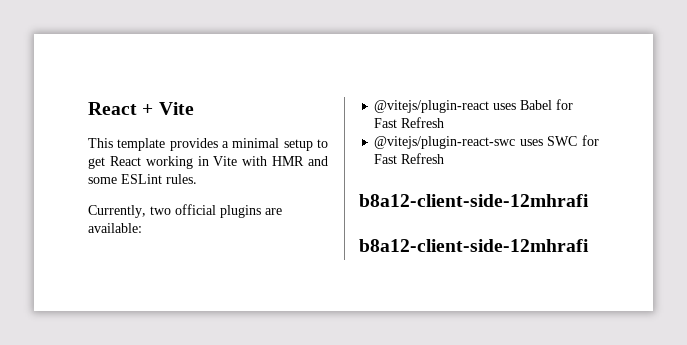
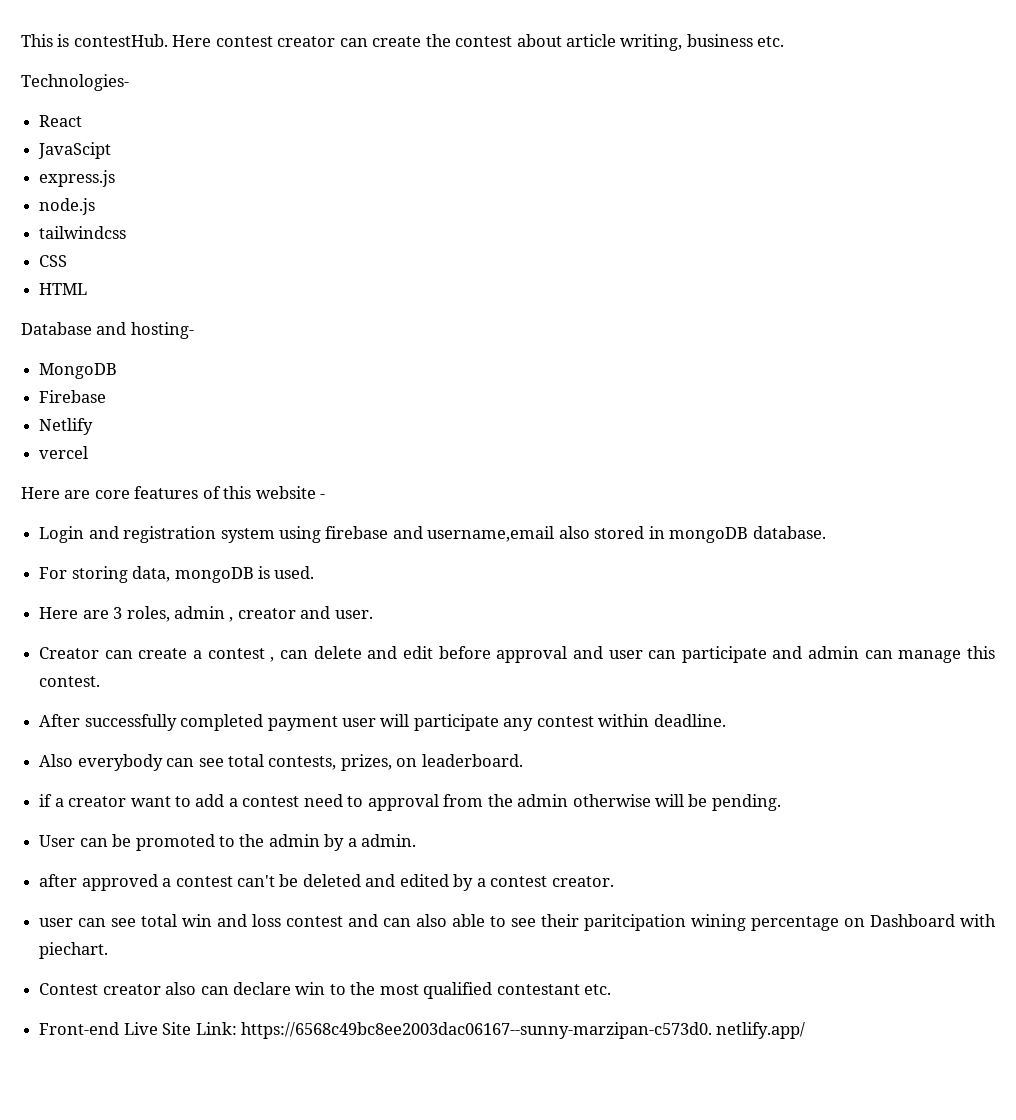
[88,102,194,115] [88,138,328,151] [88,156,328,169] [88,174,197,184] [88,204,282,218] [88,223,142,233] [374,99,574,113] [374,117,445,128] [374,135,599,149] [374,153,445,164] [359,194,589,207] [359,239,589,252] React + Vite // This template provides a minimal setup to get React working in Vite with HMR and some ESLint rules. // Currently, two official plugins are available: // @vitejs/plugin-react uses Babel for Fast Refresh // @vitejs/plugin-react-swc uses SWC for Fast Refresh // b8a12-client-side-12mhrafi // b8a12-client-side-12mhrafi -> [21,34,785,51] [21,74,129,91] [39,115,83,127] [38,142,112,159] [39,170,116,187] [39,198,96,215] [39,226,127,239] [39,255,68,267] [39,283,88,295] [21,322,194,339] [39,363,118,379] [39,390,107,403] [39,418,94,435] [39,446,89,459] [21,486,326,499] [39,526,826,543] [39,566,315,583] [39,606,373,622] [39,646,996,663] [39,676,101,687] [39,714,726,731] [39,754,523,771] [39,794,781,811] [39,834,417,851] [39,874,614,891] [39,914,996,931] [39,942,109,959] [39,982,612,999] [39,1022,806,1039] This is contestHub. Here contest creator can create the contest about article writing, business etc. // Technologies- // React // JavaScipt // express.js // node.js // tailwindcss // CSS // HTML // Database and hosting- // MongoDB // Firebase // Netlify // vercel // Here are core features of this website - // Login and registration system using firebase and username,email also stored in mongoDB database. // For storing data, mongoDB is used. // Here are 3 roles, admin , creator and user. // Creator can create a contest , can delete and edit before approval and user can participate and admin can manage this contest. // After successfully completed payment user will participate any contest within deadline. // Also everybody can see total contests, prizes, on leaderboard. // if a creator want to add a contest need to approval from the admin otherwise will be pending. // User can be promoted to the admin by a admin. // after approved a contest can't be deleted and edited by a contest creator. // user can see total win and loss contest and can also able to see their paritcipation wining percentage on Dashboard with piechart. // Contest creator also can declare win to the most qualified contestant etc. // Front-end Live Site Link: https://6568c49bc8ee2003dac06167--sunny-marzipan-c573d0. netlify.app/

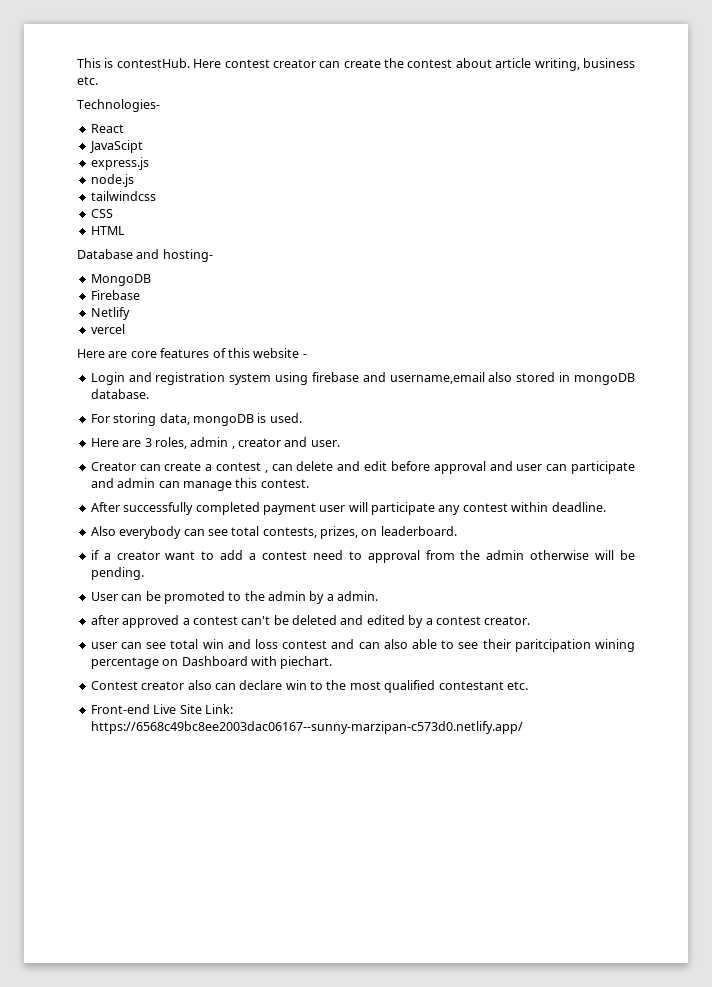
[240,1022,806,1039] https://6568c49bc8ee2003dac06167--sunny-marzipan-c573d0. netlify.app/ -> [90,721,523,734] https://6568c49bc8ee2003dac06167--sunny-marzipan-c573d0.netlify.app/

